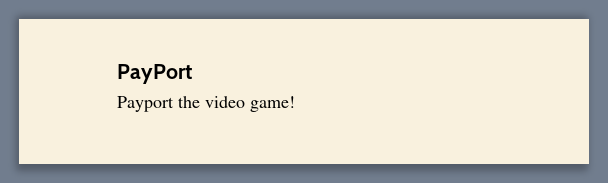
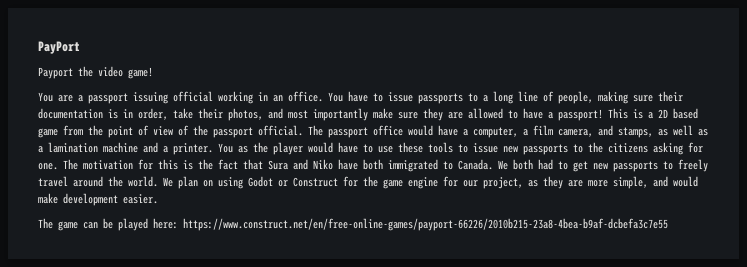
(295, 104) none -> [38,91,683,104] [38,108,698,121] [38,125,708,138] [38,142,703,155] [38,159,708,172] [38,176,698,189] [38,193,158,206] [38,218,668,231] // You are a passport issuing official working in an office. You have to issue passports to a long line of people, making sure their documentation is in order, take their photos, and most importantly make sure they are allowed to have a passport! This is a 2D based game from the point of view of the passport official. The passport office would have a computer, a film camera, and stamps, as well as a lamination machine and a printer. You as the player would have to use these tools to issue new passports to the citizens asking for one. The motivation for this is the fact that Sura and Niko have both immigrated to Canada. We both had to get new passports to freely travel around the world. We plan on using Godot or Construct for the game engine for our project, as they are more simple, and would make development easier. // The game can be played here: https://www.construct.net/en/free-online-games/payport-66226/2010b215-23a8-4bea-b9af-dcbefa3c7e55

